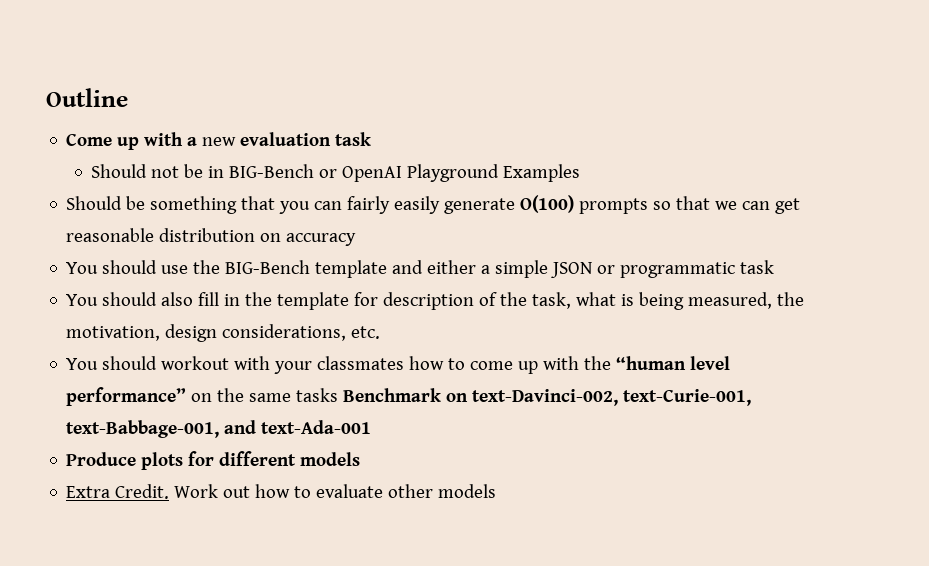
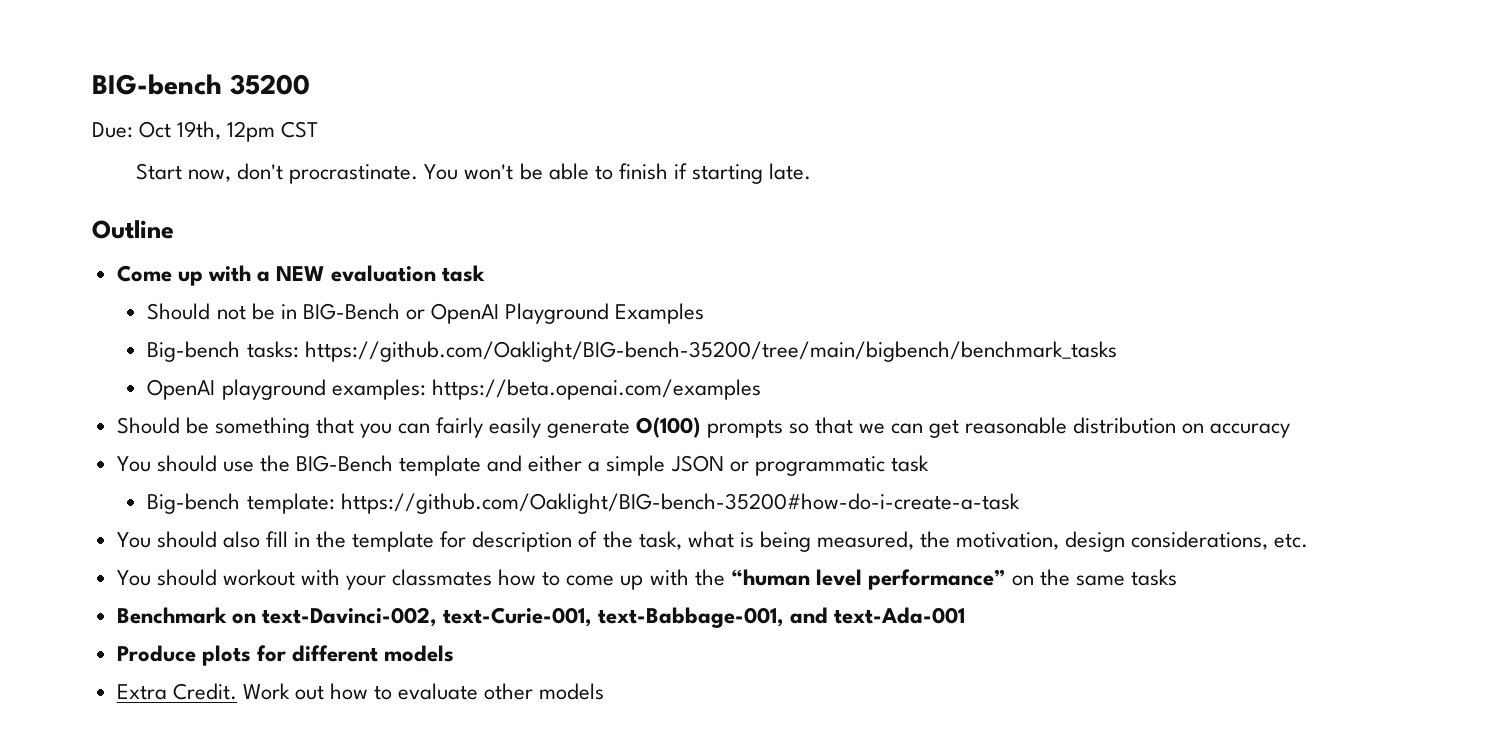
(46, 97) none -> [92,74,310,95] [92,121,319,142] [136,163,811,184] BIG-bench 35200 // Due: Oct 19th, 12pm CST // Start now, don't procrastinate. You won't be able to finish if starting late. //
[202,137,237,146] new -> [276,266,326,281] NEW
(581, 173) none -> [147,341,1117,362] [147,379,761,400] // Big-bench tasks: https://github.com/Oaklight/BIG-bench-35200/tree/main/bigbench/benchmark_tasks // OpenAI playground examples: https://beta.openai.com/examples
(775, 267) none -> [147,493,1020,514] // Big-bench template: https://github.com/Oaklight/BIG-bench-35200#how-do-i-create-a-task
(339, 395) none -> (1178, 577) //

